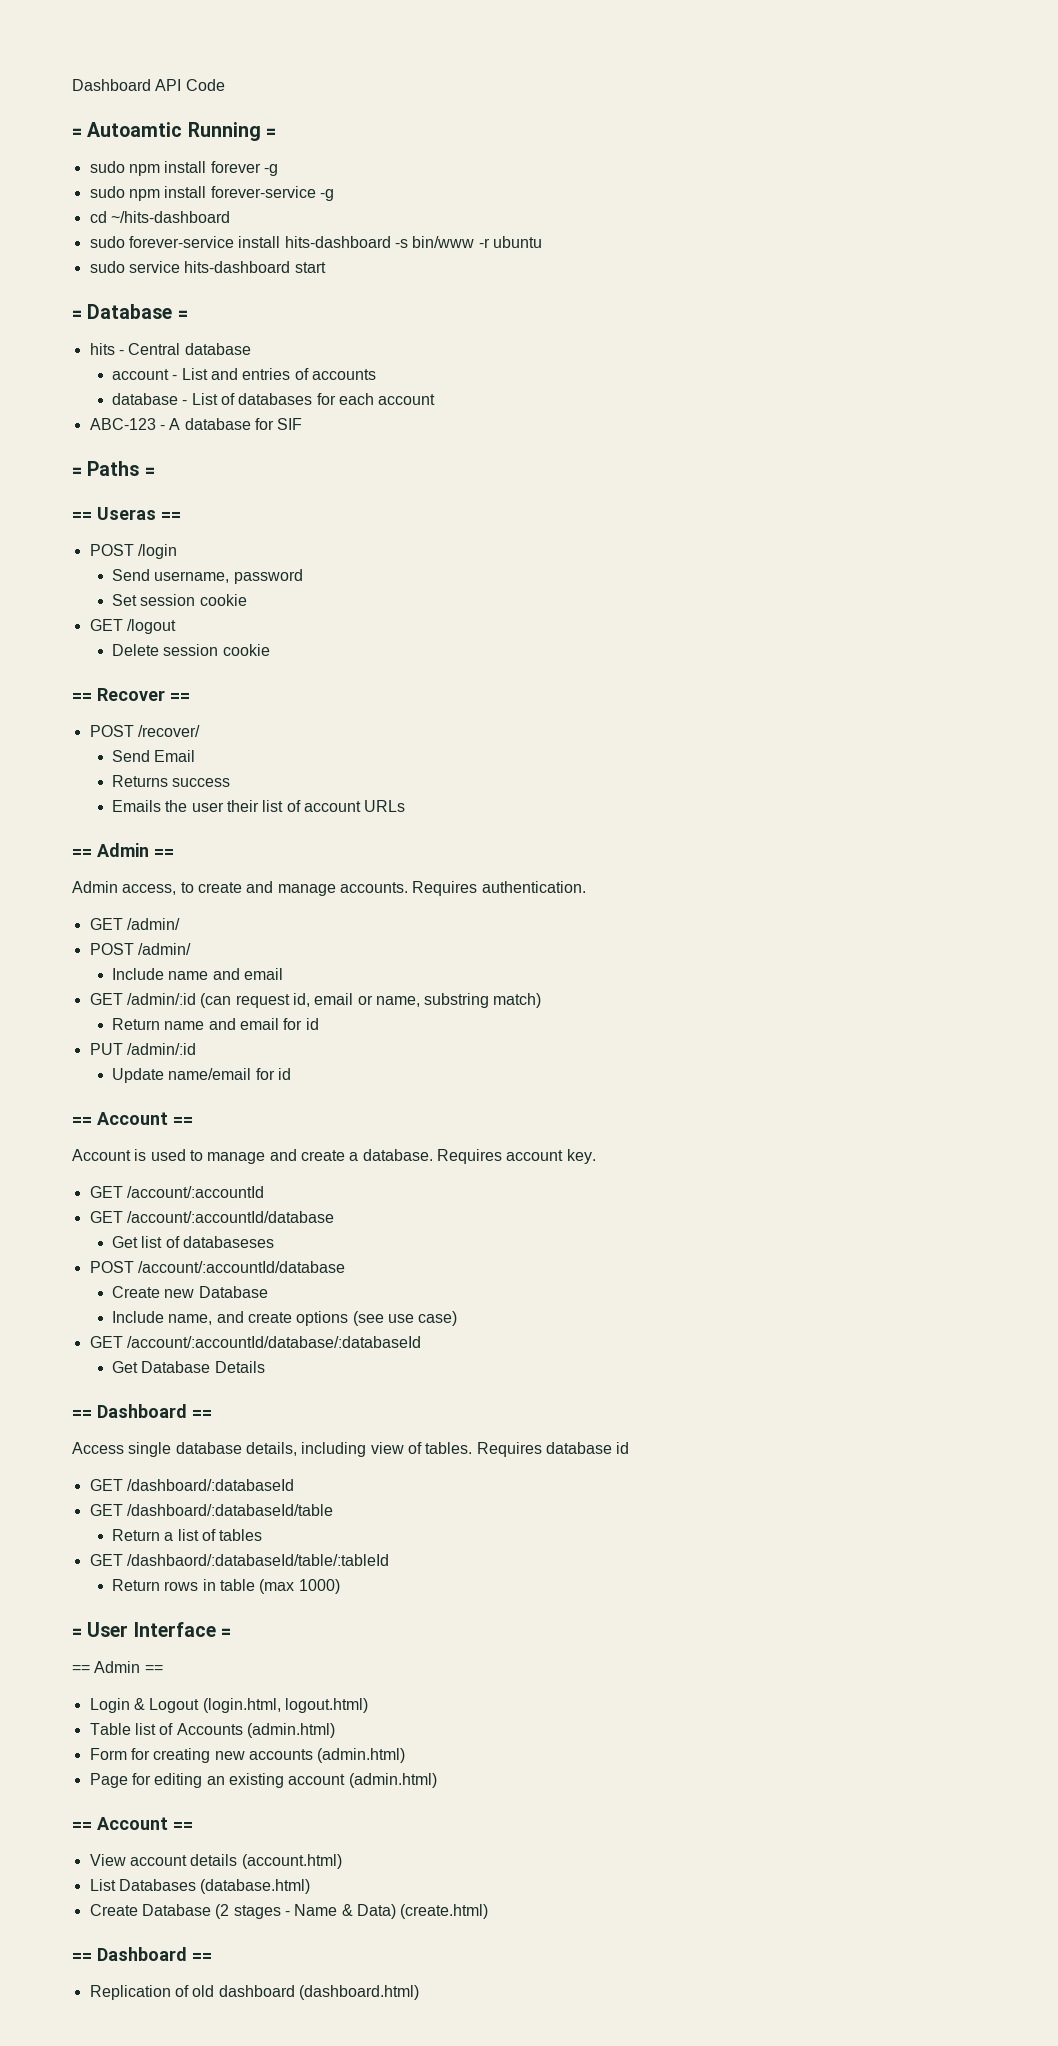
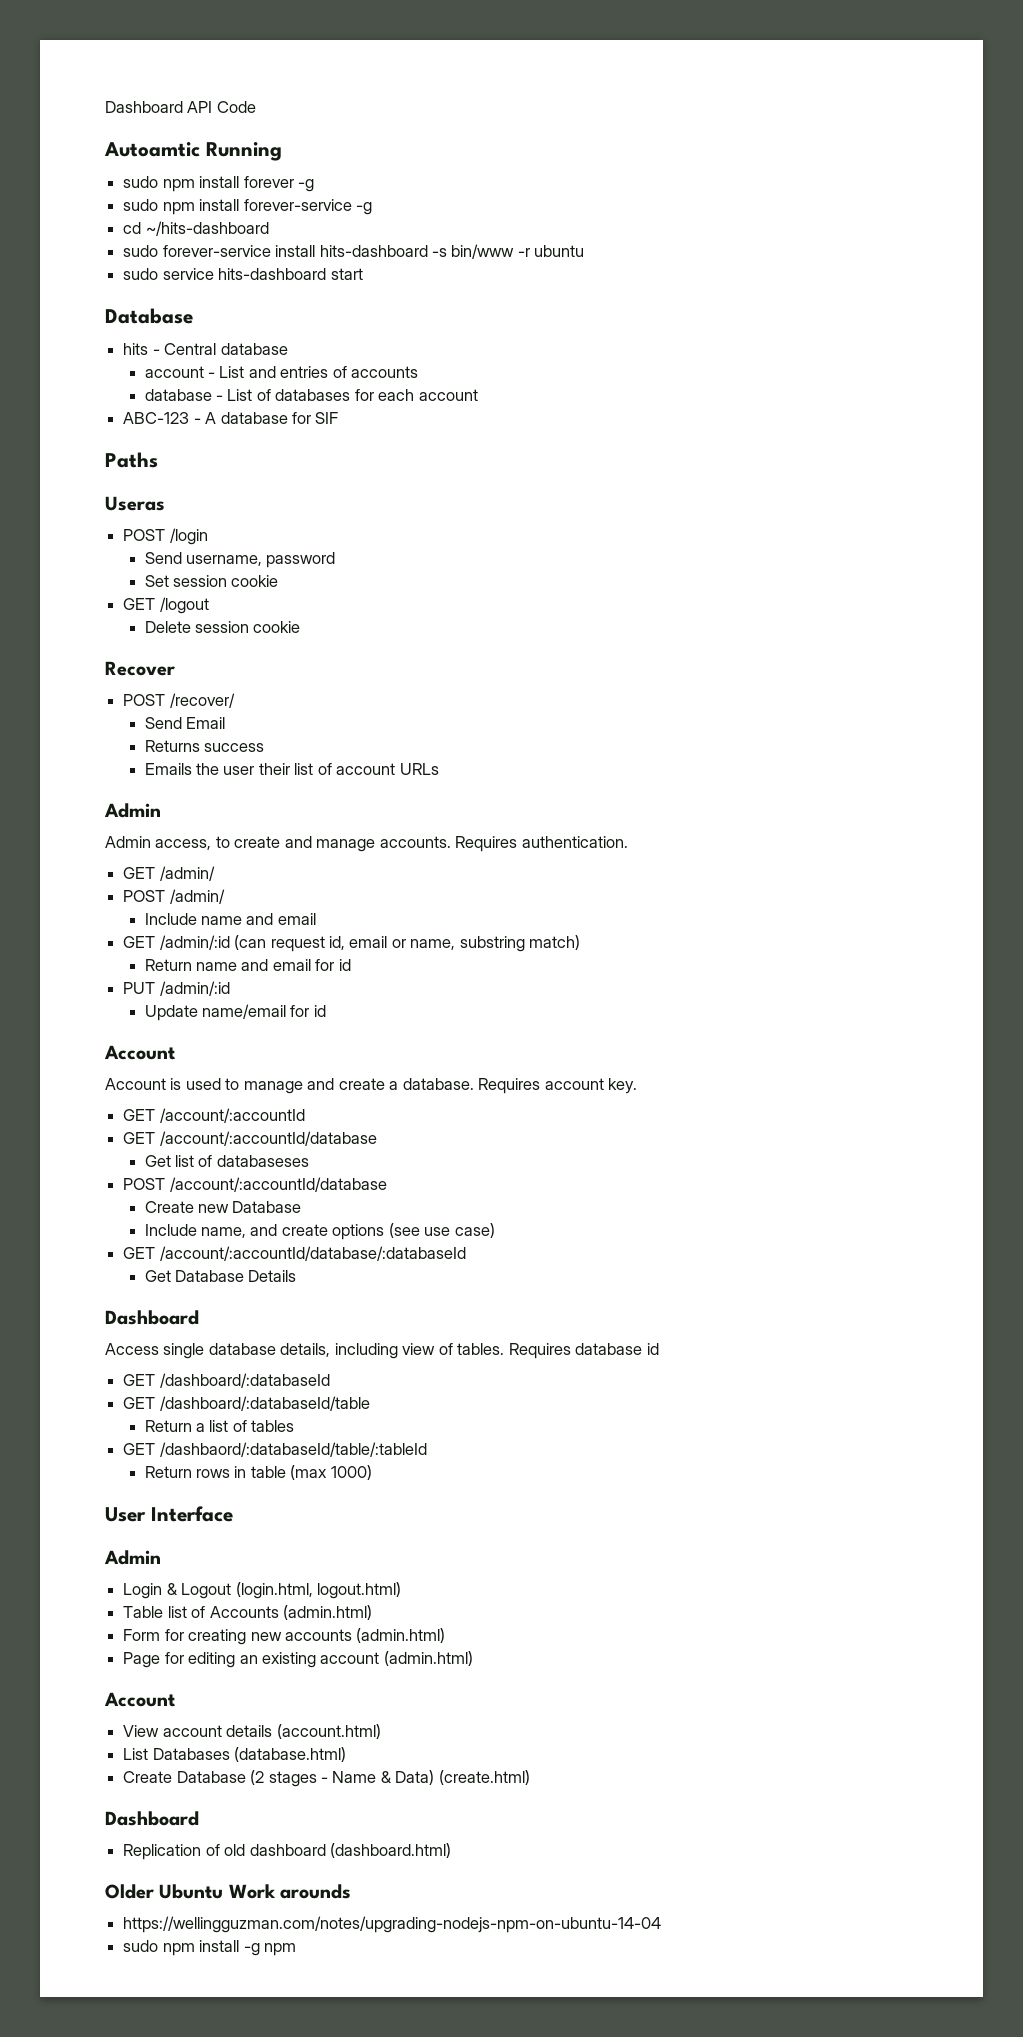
[72,128,82,137] = -> (256, 107) none
[265,128,276,137] = -> (282, 151) none
[72,304,188,319] = Database = -> [105,308,193,324] Database
[72,467,82,476] = -> (339, 418) none
[144,467,155,476] [72,512,92,520] = // == -> (158, 460) //
[161,512,181,520] == -> (165, 503) none
[72,693,92,701] == -> (301, 627) none
[170,693,190,701] == -> (175, 668) none
[72,843,174,857] == Admin == -> [104,803,161,818] Admin
[72,1112,193,1125] == Account == -> [104,1045,175,1060] Account
[72,1404,212,1418] == Dashboard == -> [105,1310,199,1325] Dashboard
[72,1628,82,1637] = -> (372, 1472) none
[220,1628,231,1637] [72,1661,163,1673] = // == Admin == -> [104,1550,161,1565] // Admin
[72,1817,193,1830] == Account == -> [104,1692,175,1707] Account
[72,1947,212,1961] == Dashboard == -> [105,1811,199,1826] Dashboard
(419, 1992) none -> [105,1884,352,1899] [123,1916,662,1933] [123,1940,296,1956] // Older Ubuntu Work arounds // https://wellingguzman.com/notes/upgrading-nodejs-npm-on-ubuntu-14-04 // sudo npm install -g npm

